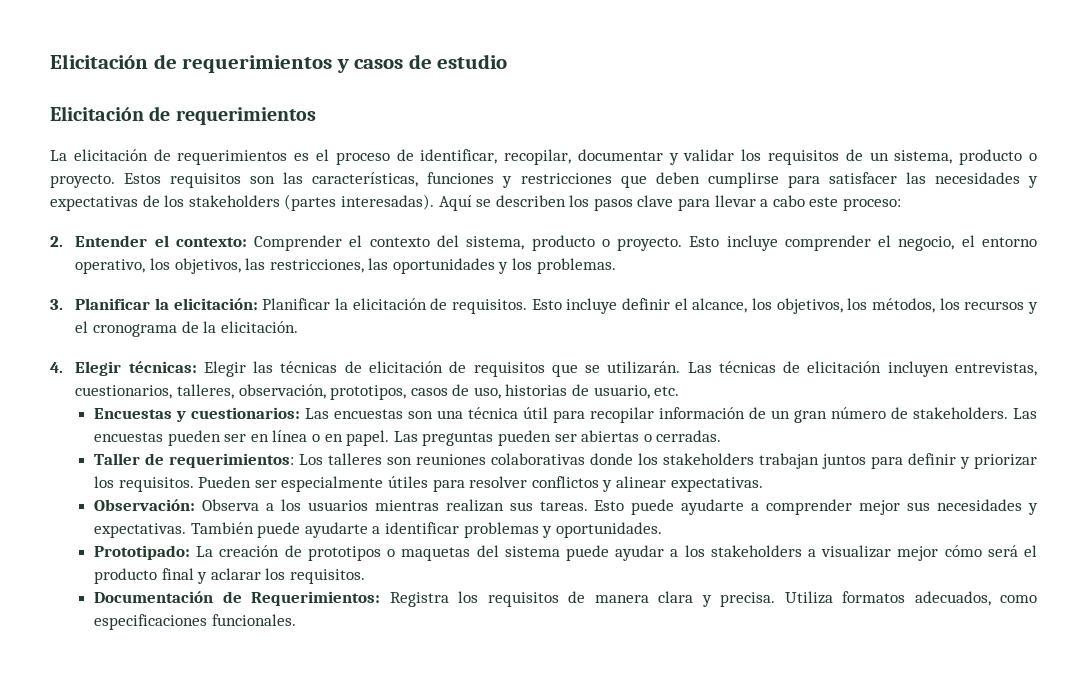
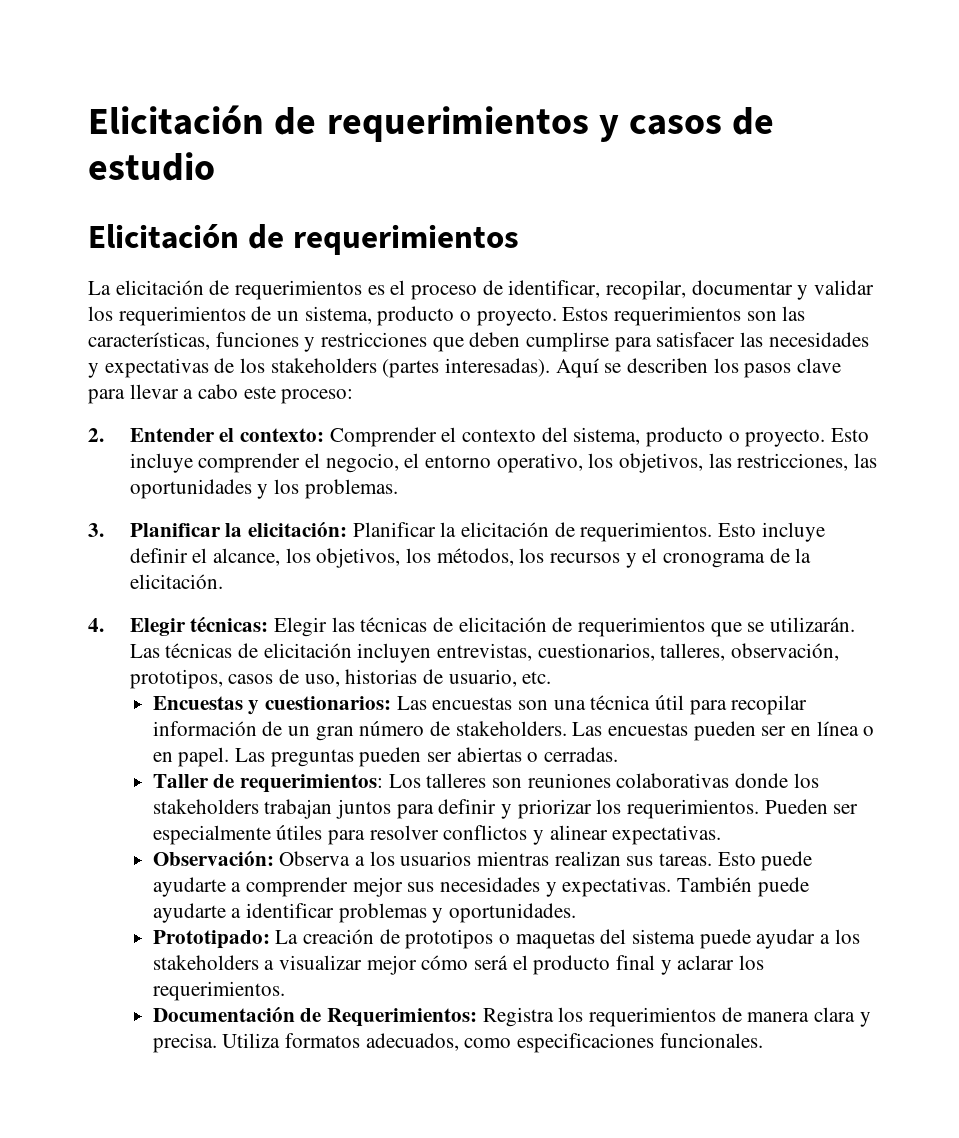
[768,150,840,165] requisitos -> [118,306,246,326] requerimientos
[170,173,242,188] requisitos -> [614,306,742,326] requerimientos
[452,299,528,314] requisitos. -> [580,522,713,542] requerimientos.
[473,362,545,377] requisitos -> [577,617,705,637] requerimientos
[118,477,194,492] requisitos. -> [627,799,760,819] requerimientos.
[289,569,365,584] requisitos. -> [152,981,285,1001] requerimientos.
[487,592,559,607] requisitos -> [589,1007,717,1027] requerimientos

